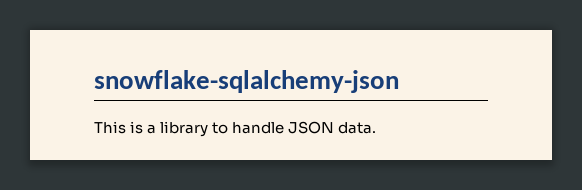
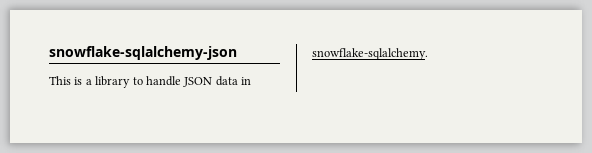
[338,122,377,134] data. -> [215,76,251,86] [312,48,428,60] data in snowflake-sqlalchemy.

